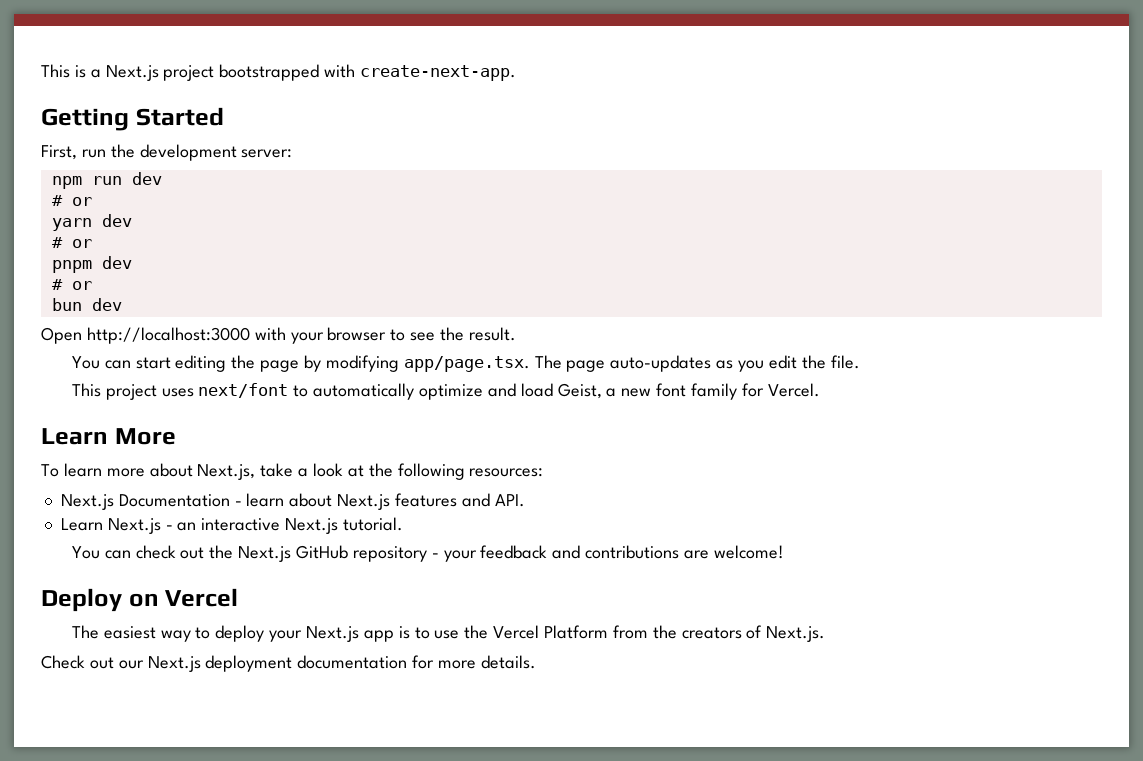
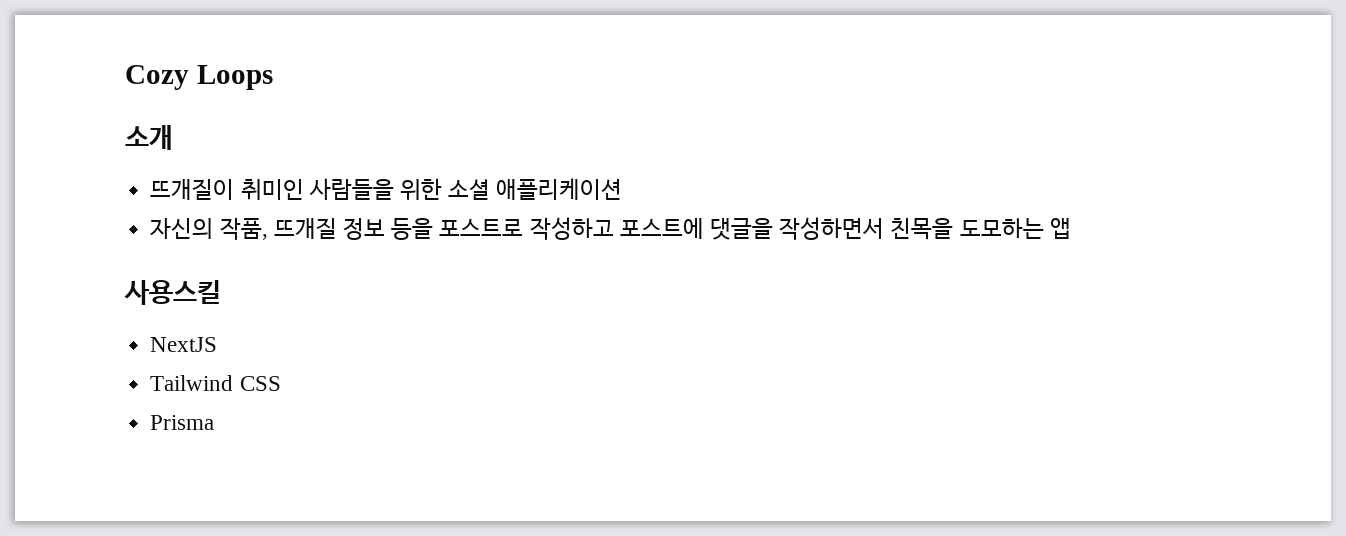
[41,64,517,81] [41,107,224,131] [41,144,293,161] [51,172,162,189] [51,195,92,206] [51,214,132,231] [51,237,92,248] [51,256,132,273] [51,279,92,290] [51,298,122,311] [41,327,516,344] [71,355,860,372] [71,383,820,400] [41,428,176,445] [41,463,544,480] [60,493,525,510] [60,517,403,534] [71,545,784,562] [41,588,239,612] [71,625,826,642] [41,655,536,672] This is a Next.js project bootstrapped with create-next-app. // Getting Started // First, run the development server: // npm run dev // # or // yarn dev // # or // pnpm dev // # or // bun dev // Open http://localhost:3000 with your browser to see the result. // You can start editing the page by modifying app/page.tsx. The page auto-updates as you edit the file. // This project uses next/font to automatically optimize and load Geist, a new font family for Vercel. // Learn More // To learn more about Next.js, take a look at the following resources: // Next.js Documentation - learn about Next.js features and API. // Learn Next.js - an interactive Next.js tutorial. // You can check out the Next.js GitHub repository - your feedback and contributions are welcome! // Deploy on Vercel // The easiest way to deploy your Next.js app is to use the Vercel Platform from the creators of Next.js. // Check out our Next.js deployment documentation for more details. -> [125,65,273,90] [125,125,173,150] [150,178,623,200] [150,217,1071,240] [124,280,221,305] [150,337,218,352] [150,375,281,391] [150,415,215,430] Cozy Loops // 소개 // 뜨개질이 취미인 사람들을 위한 소셜 애플리케이션 // 자신의 작품, 뜨개질 정보 등을 포스트로 작성하고 포스트에 댓글을 작성하면서 친목을 도모하는 앱 // 사용스킬 // NextJS // Tailwind CSS // Prisma

